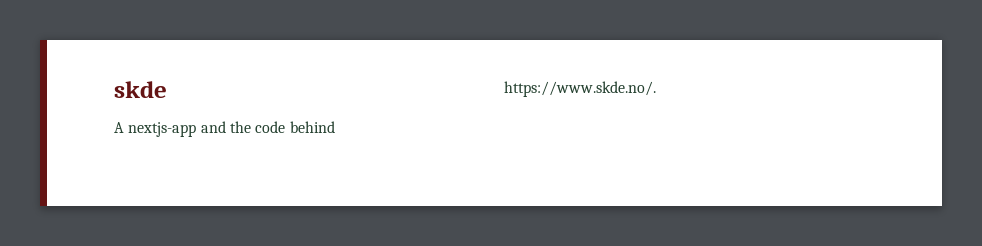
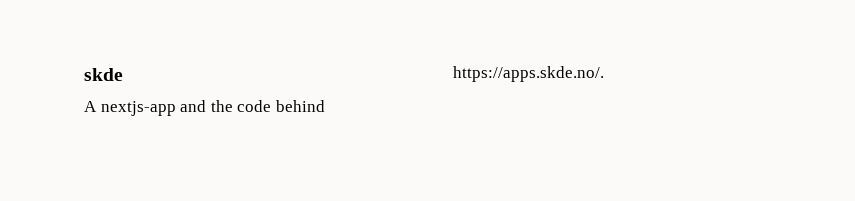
[504,81,656,97] https://www.skde.no/. -> [453,66,604,82] https://apps.skde.no/.

